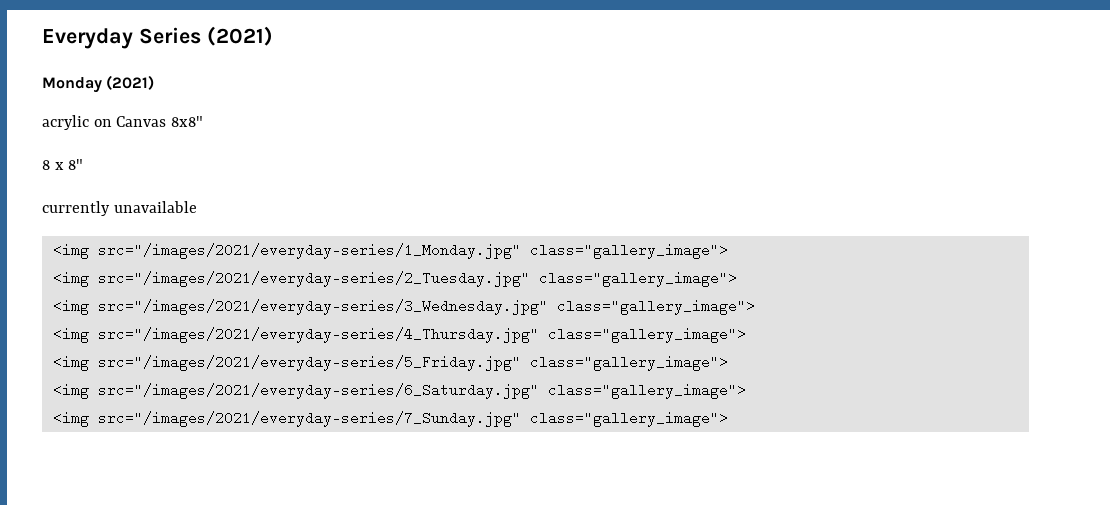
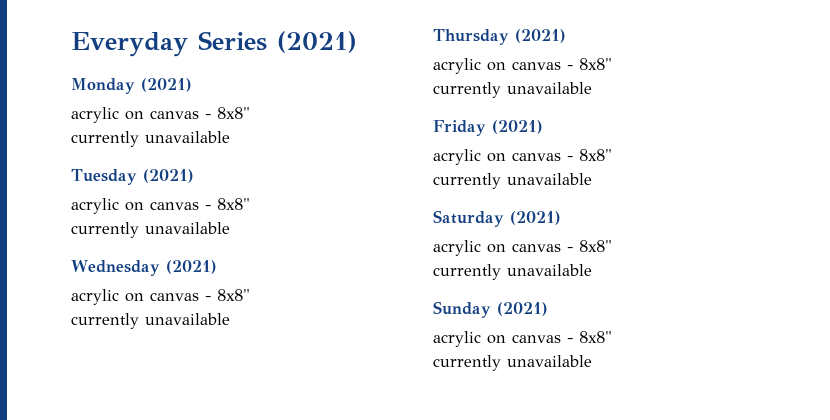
[116,116,204,127] [42,159,84,170] [42,201,197,216] [52,243,728,259] [52,271,737,287] [52,299,755,315] [52,327,746,343] [52,355,728,371] [52,383,746,399] [52,411,728,427] Canvas 8x8" // 8 x 8" // currently unavailable // <img src="/images/2021/everyday-series/1_Monday.jpg" class="gallery_image"> // <img src="/images/2021/everyday-series/2_Tuesday.jpg" class="gallery_image"> // <img src="/images/2021/everyday-series/3_Wednesday.jpg" class="gallery_image"> // <img src="/images/2021/everyday-series/4_Thursday.jpg" class="gallery_image"> // <img src="/images/2021/everyday-series/5_Friday.jpg" class="gallery_image"> // <img src="/images/2021/everyday-series/6_Saturday.jpg" class="gallery_image"> // <img src="/images/2021/everyday-series/7_Sunday.jpg" class="gallery_image"> -> [150,107,250,119] [71,131,230,147] [71,169,194,185] [71,198,250,214] [71,222,230,238] [71,260,217,276] [71,289,250,305] [71,313,230,329] [433,29,566,45] [433,58,612,74] [433,82,592,98] [433,120,543,136] [433,149,612,165] [433,173,592,189] [433,210,561,227] [433,240,612,256] [433,264,592,280] [433,301,548,318] [433,331,612,347] [433,355,592,371] canvas - 8x8" // currently unavailable // Tuesday (2021) // acrylic on canvas - 8x8" // currently unavailable // Wednesday (2021) // acrylic on canvas - 8x8" // currently unavailable // Thursday (2021) // acrylic on canvas - 8x8" // currently unavailable // Friday (2021) // acrylic on canvas - 8x8" // currently unavailable // Saturday (2021) // acrylic on canvas - 8x8" // currently unavailable // Sunday (2021) // acrylic on canvas - 8x8" // currently unavailable

